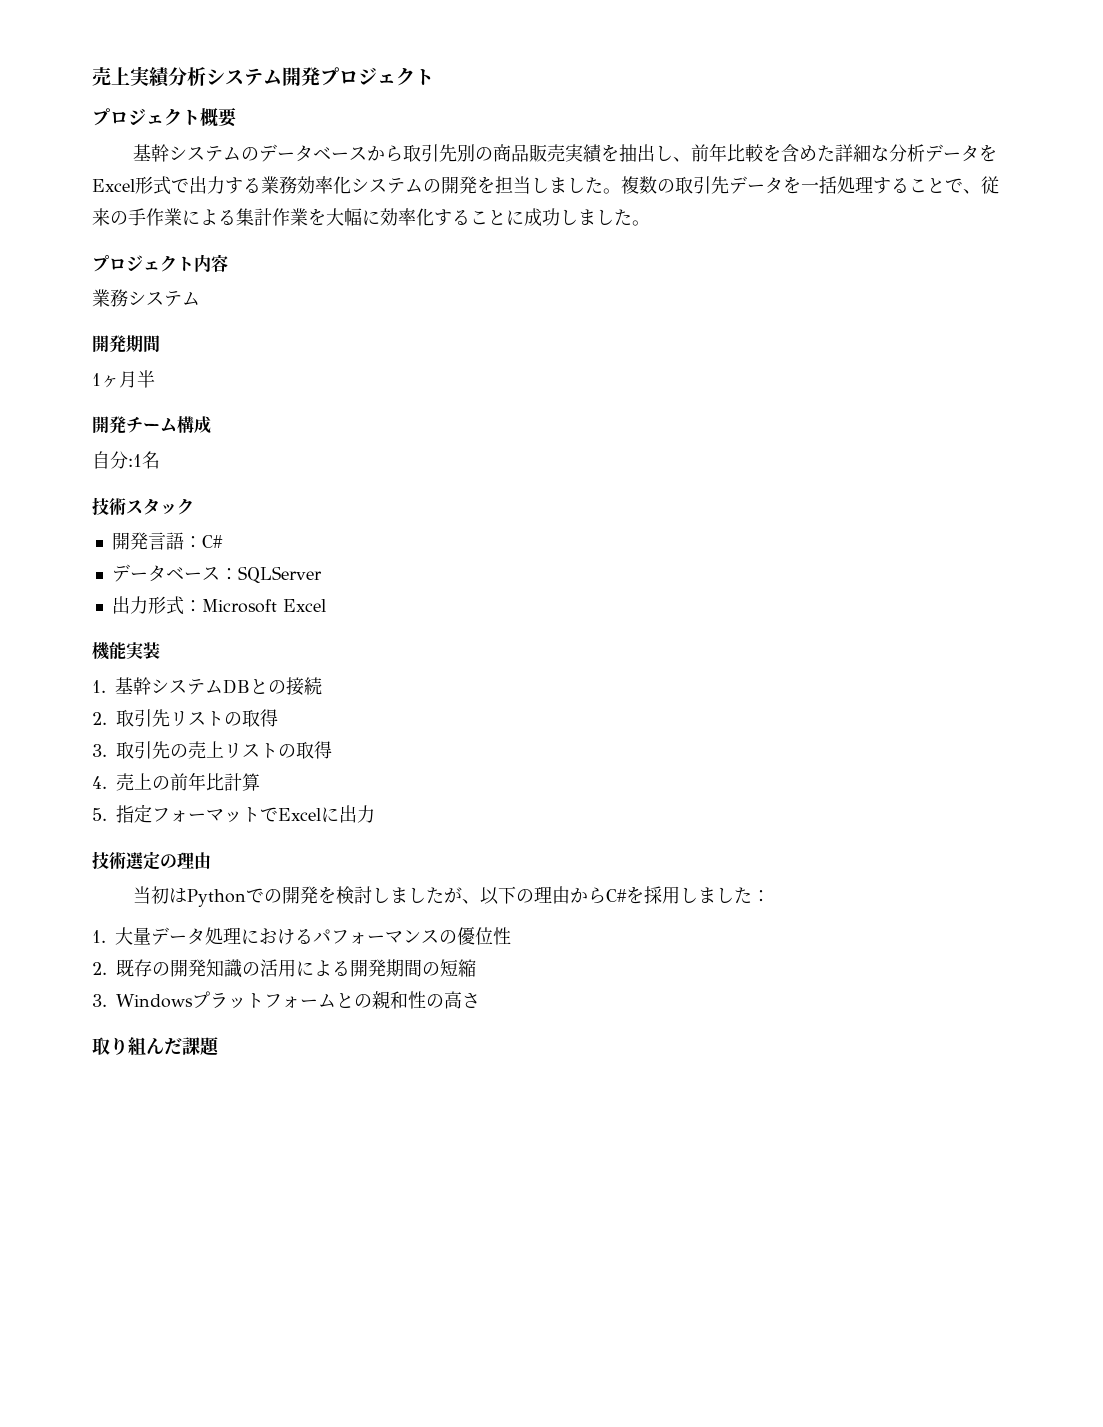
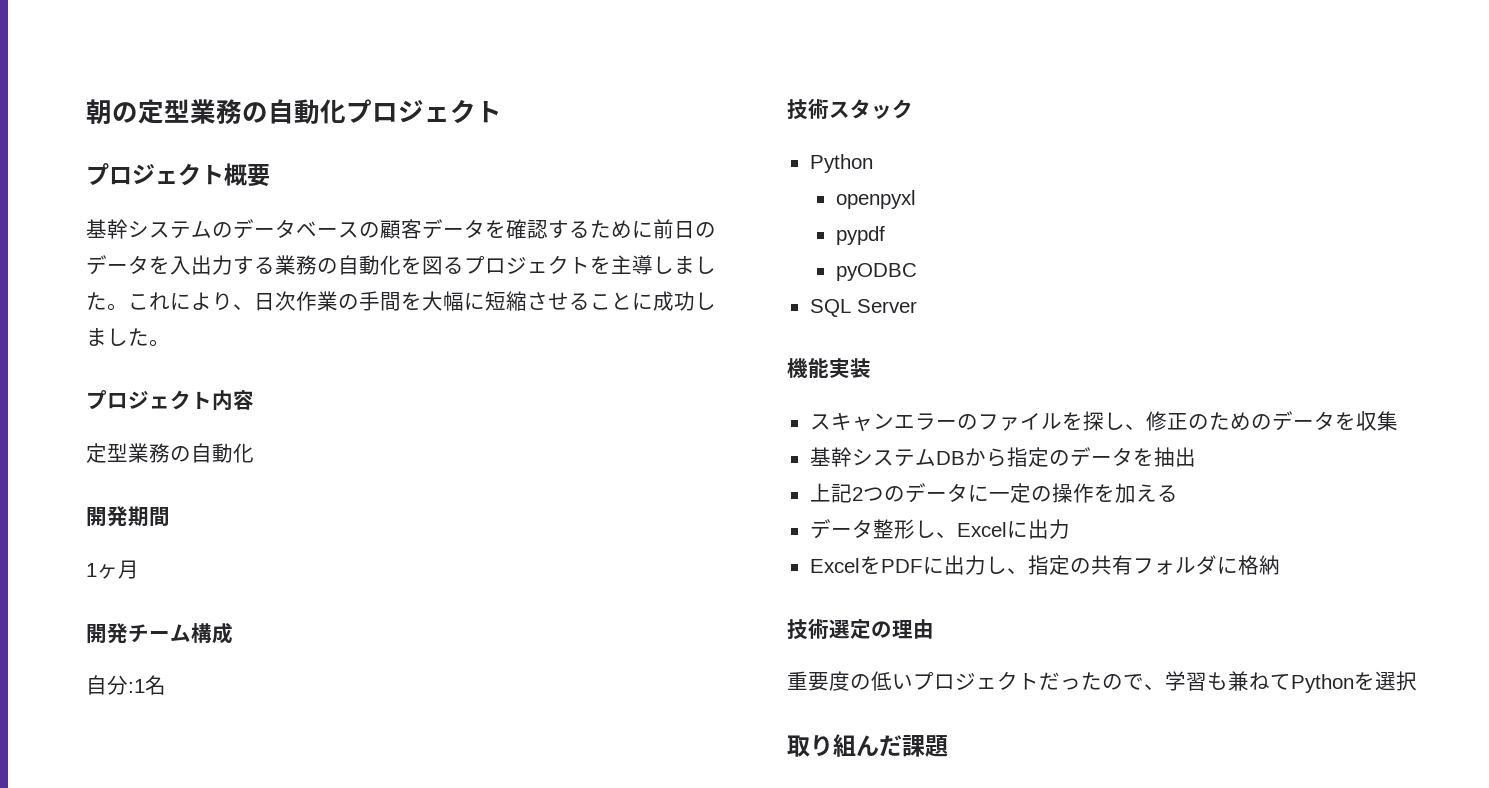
[92,66,320,88] 売上実績分析システム開発 -> [86,99,346,125] 朝の定型業務の自動化
[367,143,998,163] [92,176,999,195] [92,208,452,226] から取引先別の商品販売実績を抽出し、前年比較を含めた詳細な分析データをExcel形式で出力する業務効率化システムの開発を担当しました。複数の取引先データを一括処理することで、従来の手作業による集計作業を大幅に効率化す -> [359,219,716,239] [86,255,716,275] [86,291,569,311] の顧客データを確認するために前日のデータを入出力する業務の自動化を図るプロジェクトを主導しました。これにより、日次作業の手間を大幅に短縮させ
[92,289,200,307] 業務システム -> [86,443,254,463] 定型業務の自動化
[137,370,155,388] 半 -> (139, 569) none
[111,532,223,550] [111,564,322,584] [111,596,326,615] [92,642,160,660] [92,677,322,696] [92,709,278,727] [92,741,332,759] [92,772,260,791] [92,804,375,823] [92,851,211,870] [133,886,771,907] [92,927,511,945] [92,959,476,978] [92,991,480,1009] 開発言語：C# // データベース：SQLServer // 出力形式：Microsoft Excel // 機能実装 // 1.基幹システムDBとの接続 // 2.取引先リストの取得 // 3.取引先の売上リストの取得 // 4.売上の前年比計算 // 5.指定フォーマットでExcelに出力 // 技術選定の理由 // 当初はPythonでの開発を検討しましたが、以下の理由からC#を採用しました： // 1.大量データ処理におけるパフォーマンスの優位性 // 2.既存の開発知識の活用による開発期間の短縮 // 3. Windowsプラットフォームとの親和性の高さ -> [809,154,873,173] [835,190,916,209] [835,226,885,245] [835,263,917,281] [809,299,917,317] [787,358,871,378] [809,411,1398,431] [809,447,1196,467] [809,483,1178,503] [809,519,1070,539] [809,555,1280,575] [787,618,934,640] [787,671,1417,693] Python // openpyxl // pypdf // pyODBC // SQL Server // 機能実装 // スキャンエラーのファイルを探し、修正のためのデータを収集 // 基幹システムDBから指定のデータを抽出 // 上記2つのデータに一定の操作を加える // データ整形し、Excelに出力 // ExcelをPDFに出力し、指定の共有フォルダに格納 // 技術選定の理由 // 重要度の低いプロジェクトだったので、学習も兼ねてPythonを選択

